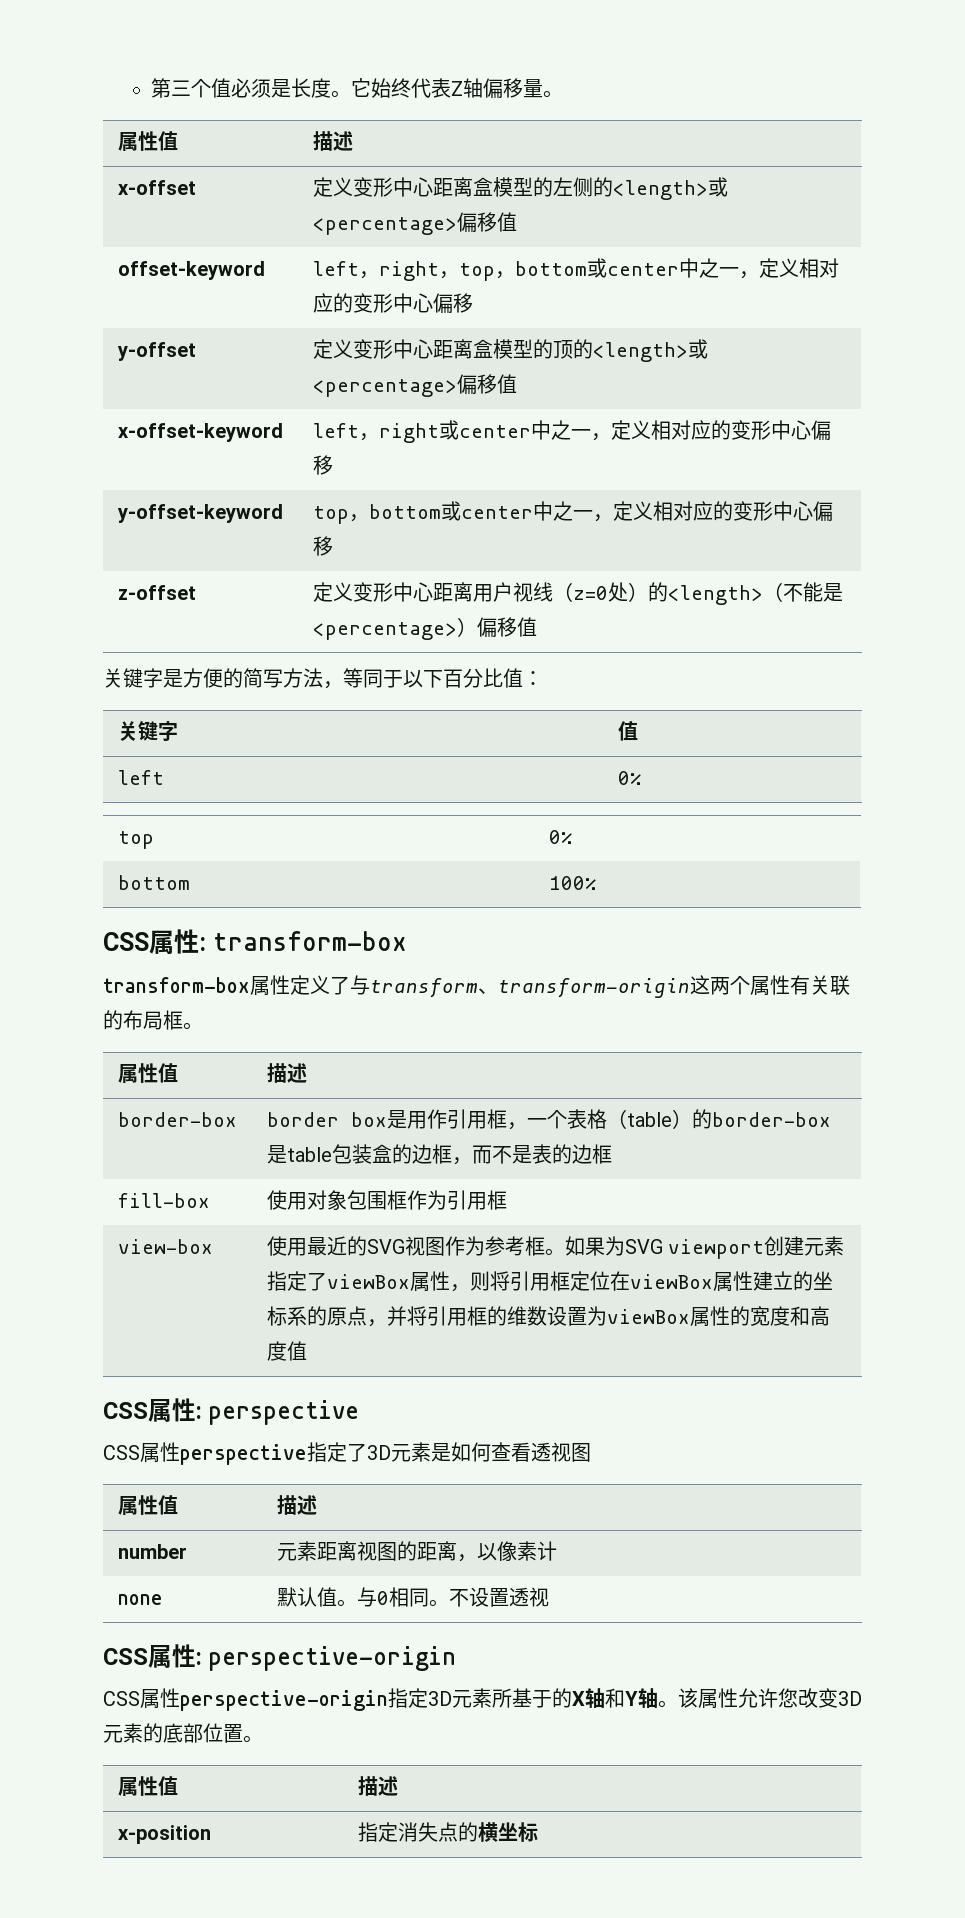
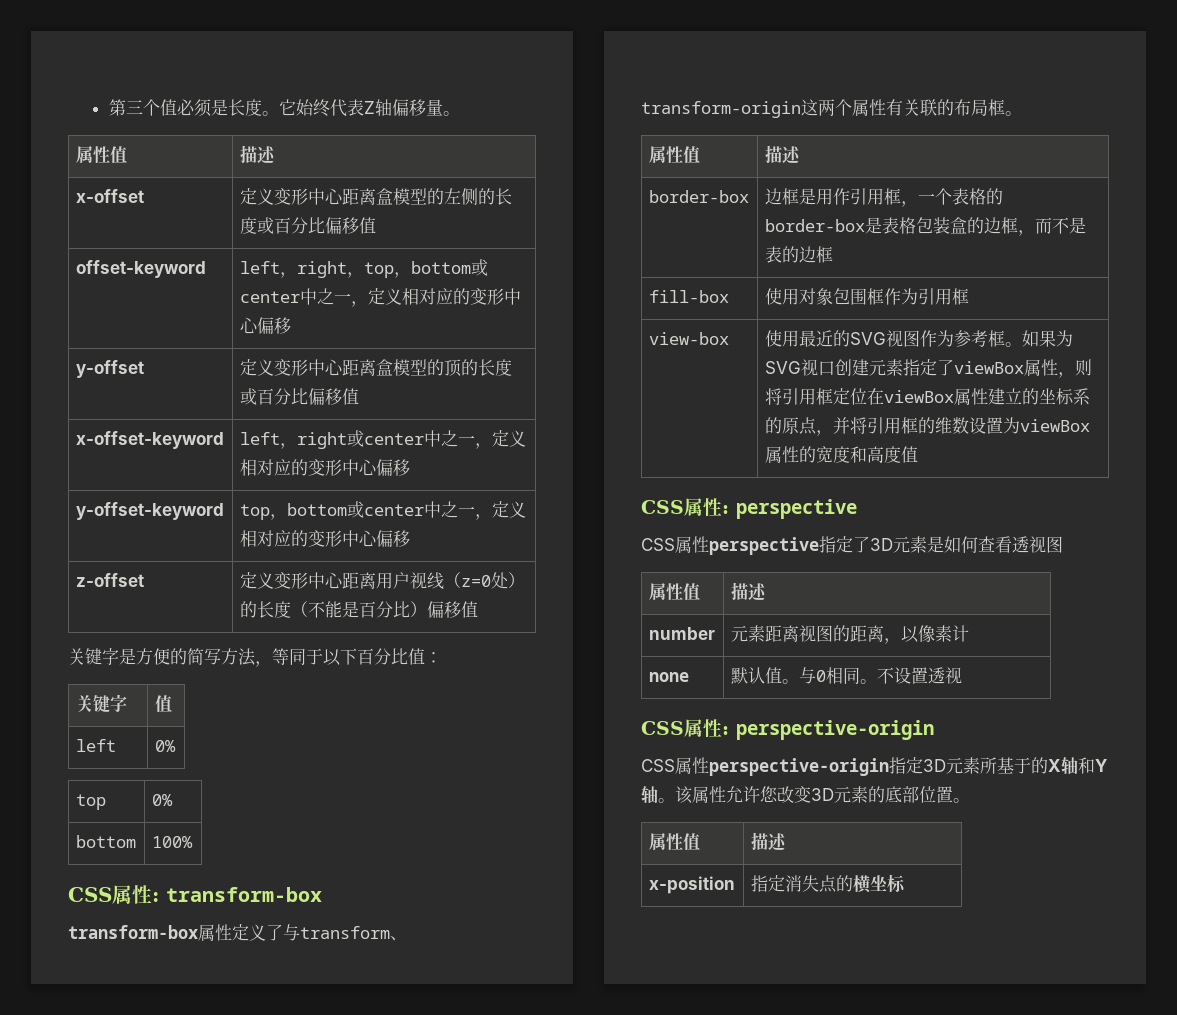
[612,177,728,200] [312,217,457,235] <length>或<percentage> -> [494,188,512,205] [239,217,325,234] 长度或百分比
[592,339,708,362] [312,379,457,397] <length>或<percentage> -> [477,359,512,376] [239,388,308,405] 长度或百分比
[667,585,763,605] <length> -> [256,601,291,618] 长度
[312,622,457,640] <percentage> -> [358,601,410,618] 百分比
[266,1112,387,1127] border box -> [764,188,799,205] 边框
[606,1109,692,1129] （table） -> (986, 196) none
[286,1147,332,1162] table -> [881,217,916,234] 表格
[668,1239,765,1259] viewport -> [800,359,835,376] 视口

